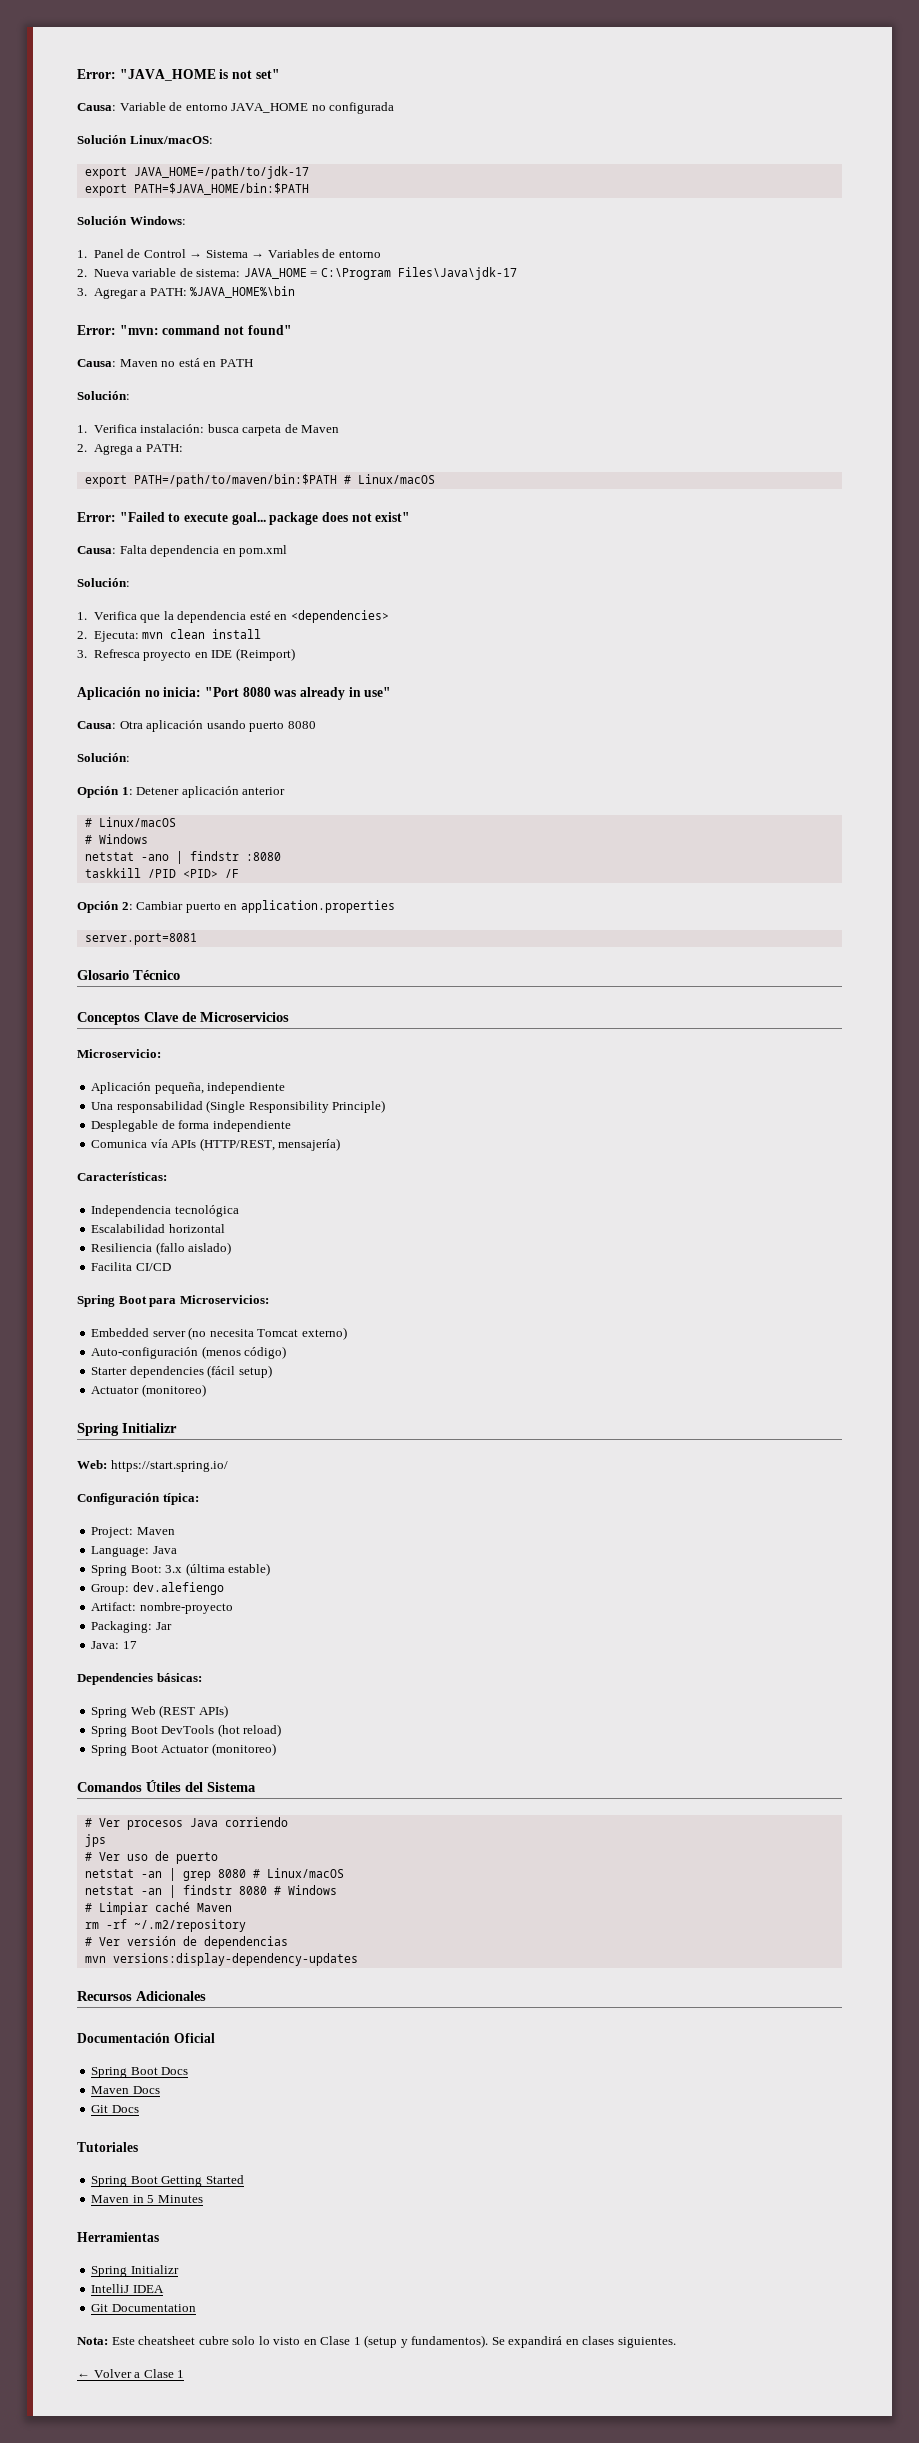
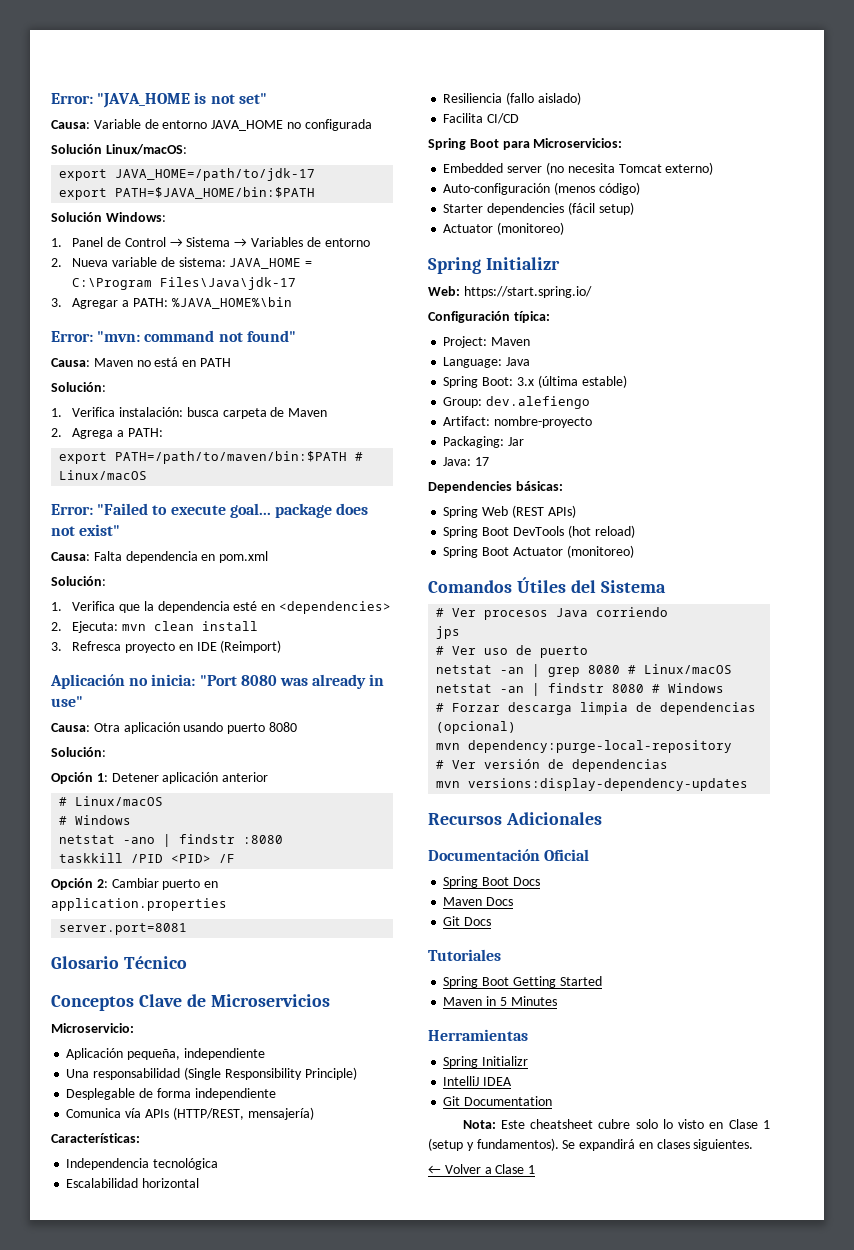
[98,1902,232,1915] [84,1919,246,1932] Limpiar caché Maven // rm -rf ~/.m2/repository -> [452,702,757,715] [436,721,517,734] [436,740,733,753] Forzar descarga limpia de dependencias (opcional) // mvn dependency:purge-local-repository

